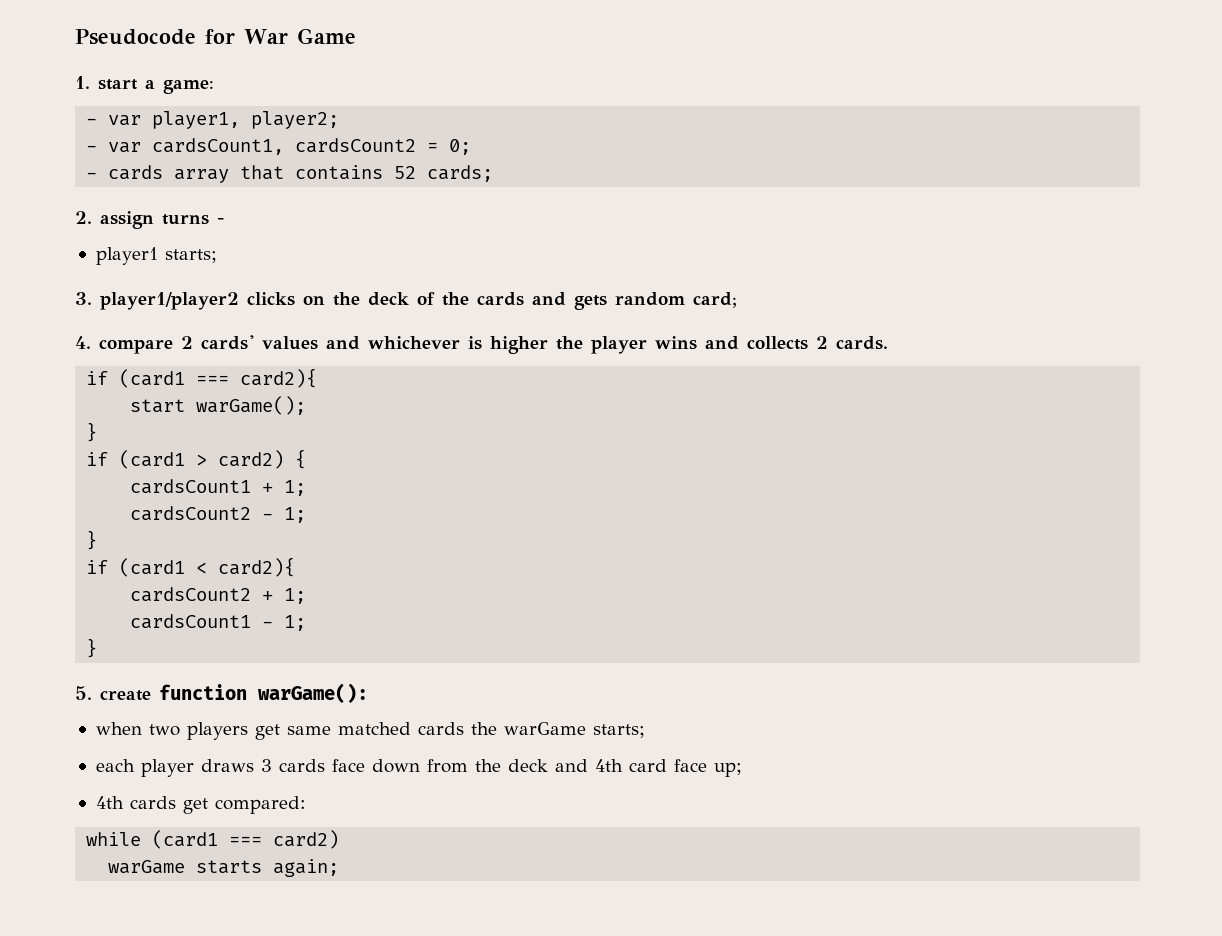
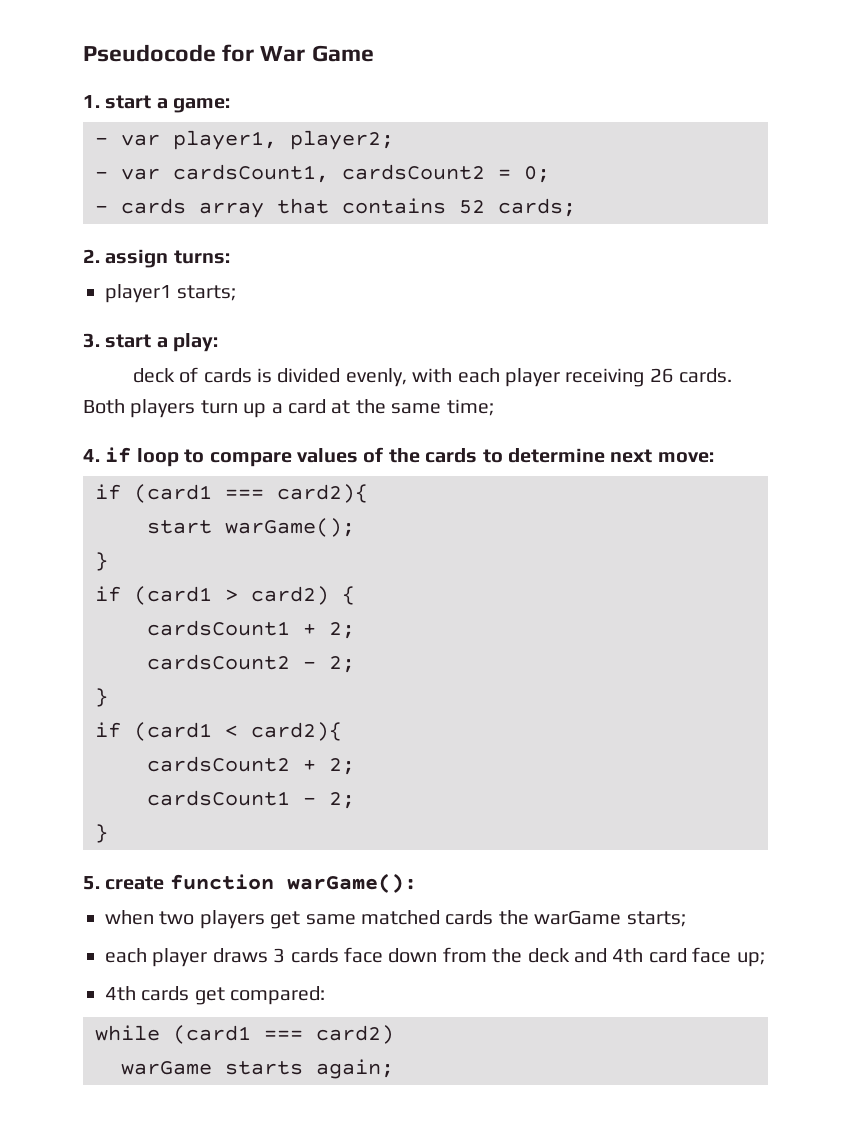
[162,214,224,225] turns - -> [173,250,230,264] turns:
[100,292,737,310] [75,335,888,354] player1/player2 clicks on the deck of the cards and gets random card; // 4. compare 2 cards' values and whichever is higher the player wins and collects 2 cards. -> [105,333,219,352] [132,367,733,387] [83,399,494,418] [83,447,714,467] start a play: // deck of cards is divided evenly, with each player receiving 26 cards. Both players turn up a card at the same time; // 4. if loop to compare values of the cards to determine next move:
[284,480,307,496] 1; -> [329,622,355,639] 2;
[284,507,307,523] 1; -> [329,656,355,673] 2;
[284,588,307,604] 1; -> [329,758,355,775] 2;
[284,615,307,631] 1; -> [329,792,355,809] 2;

